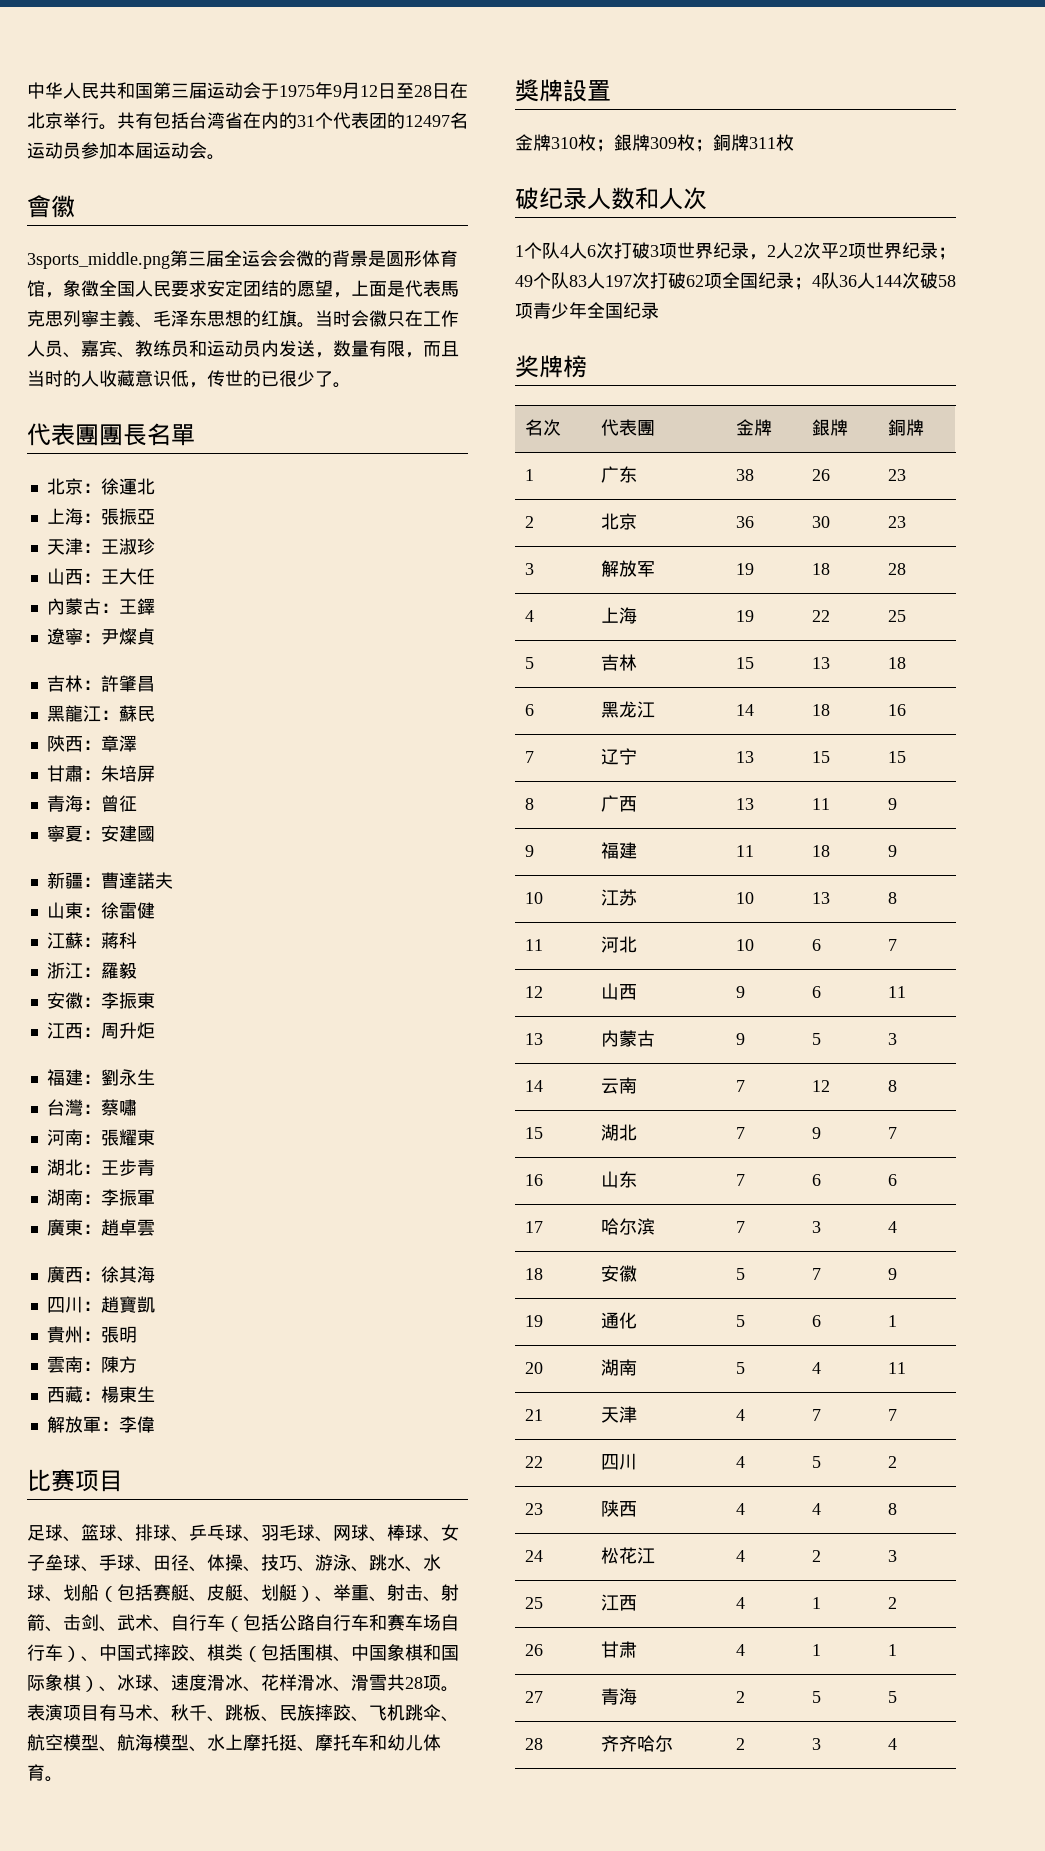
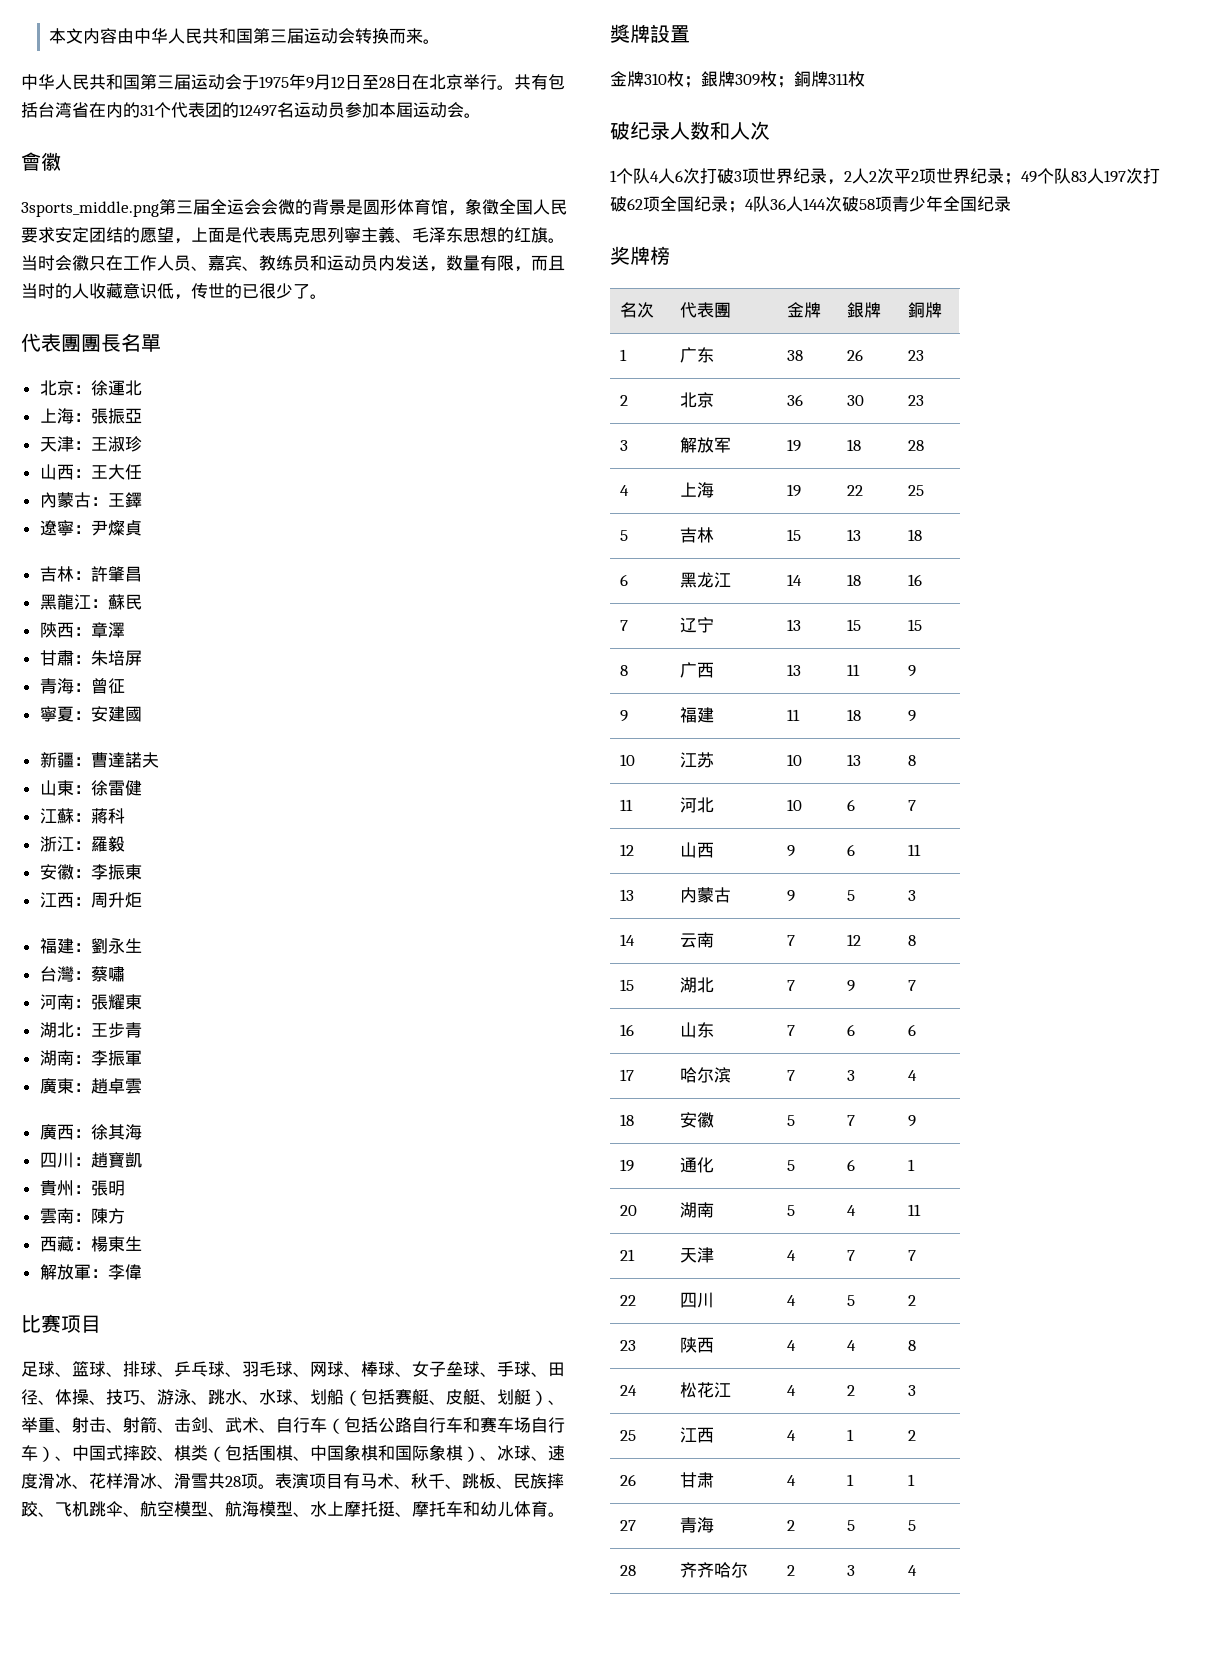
(27, 90) none -> [49,28,441,44] 本文内容由中华人民共和国第三届运动会转换而来。 //

